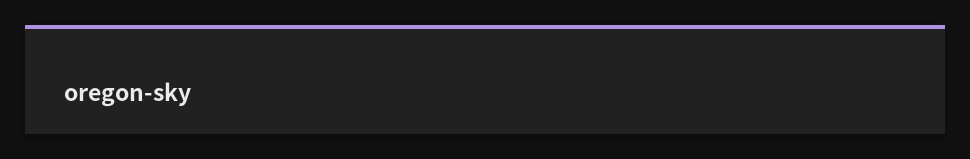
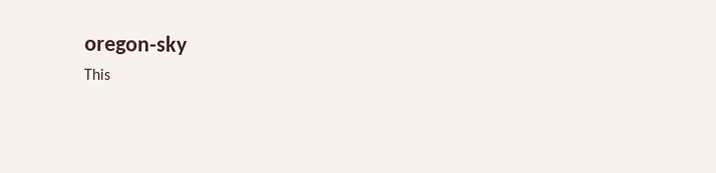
(191, 94) none -> [84,68,111,81] // This

